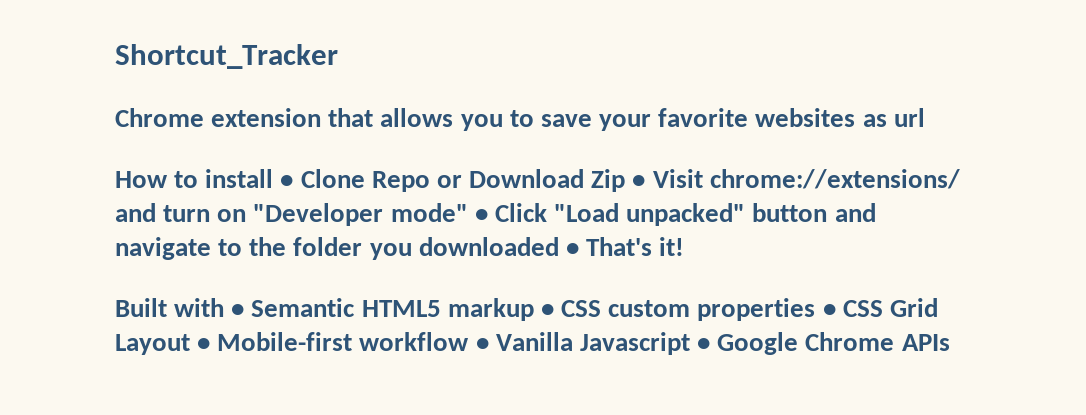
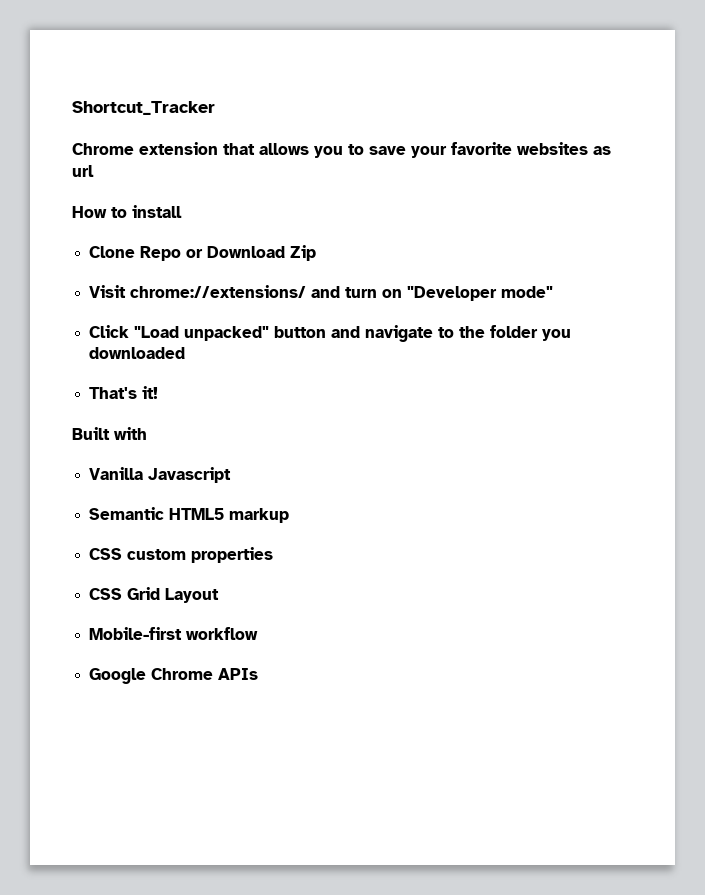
[280,175,294,188] • -> (182, 211) //
[632,175,646,188] • -> (317, 253) //
[474,209,488,222] • -> (554, 292) //
[565,243,579,256] • -> (186, 353) //
[231,304,245,317] • -> [89,467,232,483] // Vanilla Javascript //
[540,304,554,317] • -> (290, 515) //
[822,304,836,317] • -> (274, 555) //
[197,338,211,351] • -> (220, 595) //
[475,332,711,355] • Vanilla Javascript • -> (259, 633) //

